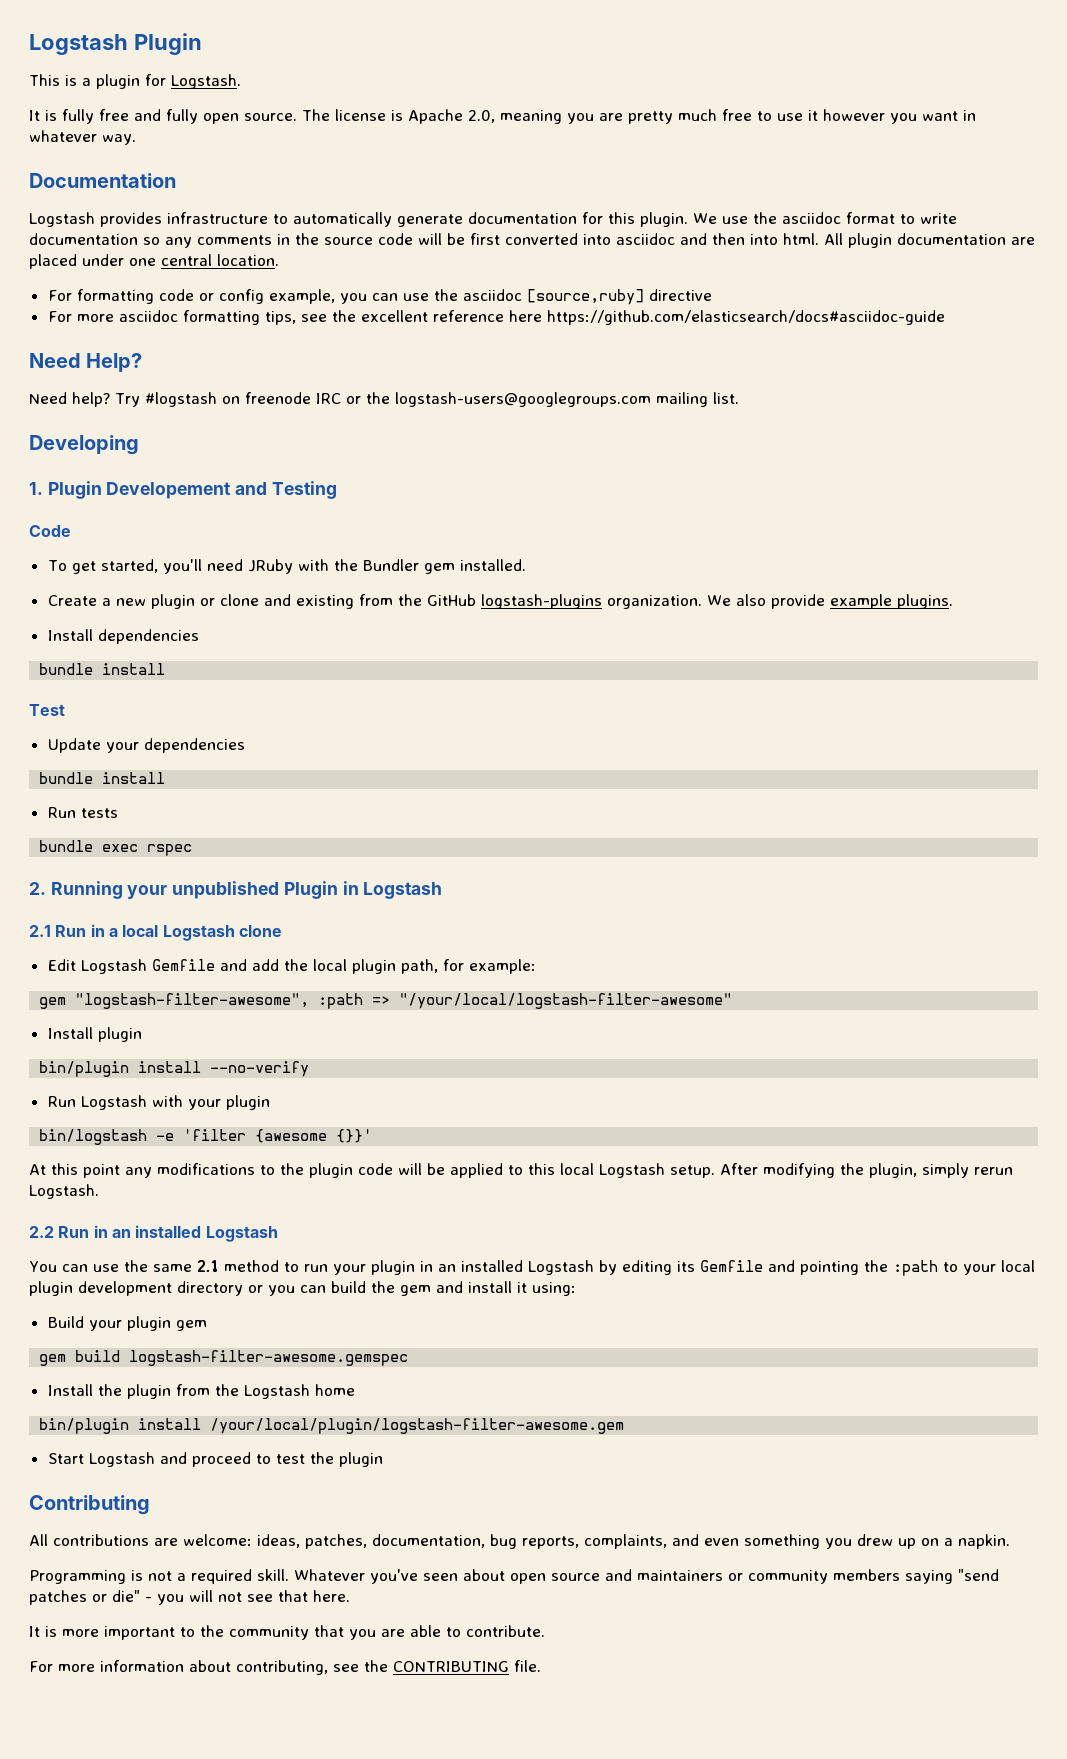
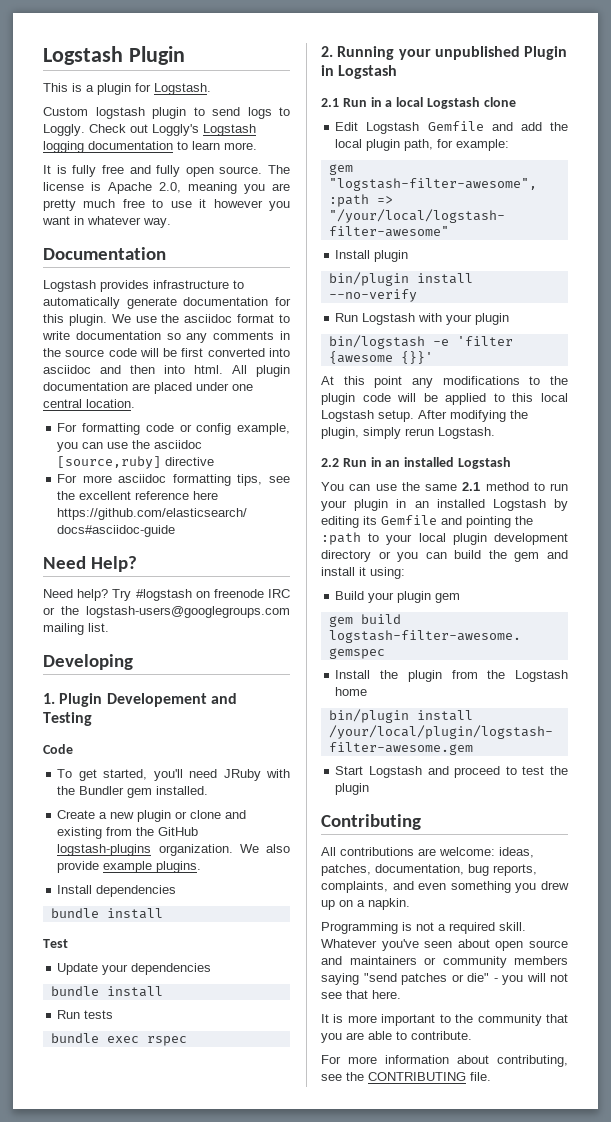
(241, 81) none -> [43,107,290,119] [43,124,256,136] [43,141,257,153] // Custom logstash plugin to send logs to Loggly. Check out Loggly's Logstash logging documentation to learn more.

